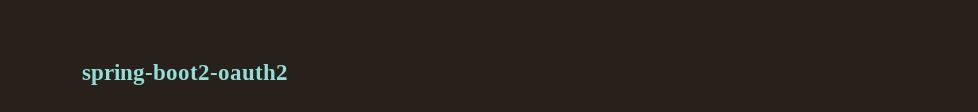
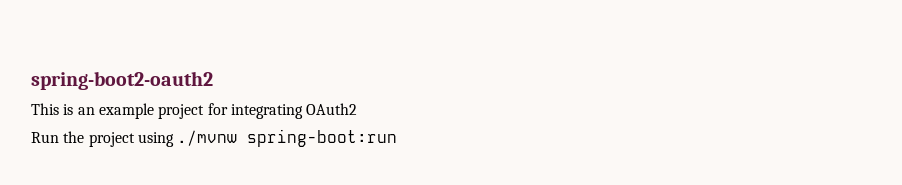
(288, 74) none -> [31,103,358,119] [31,129,398,147] // This is an example project for integrating OAuth2 // Run the project using ./mvnw spring-boot:run

